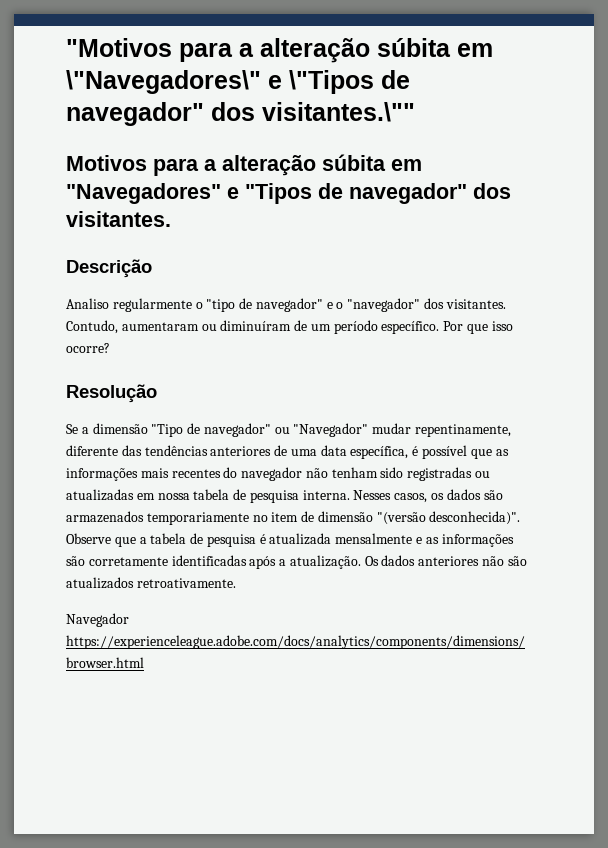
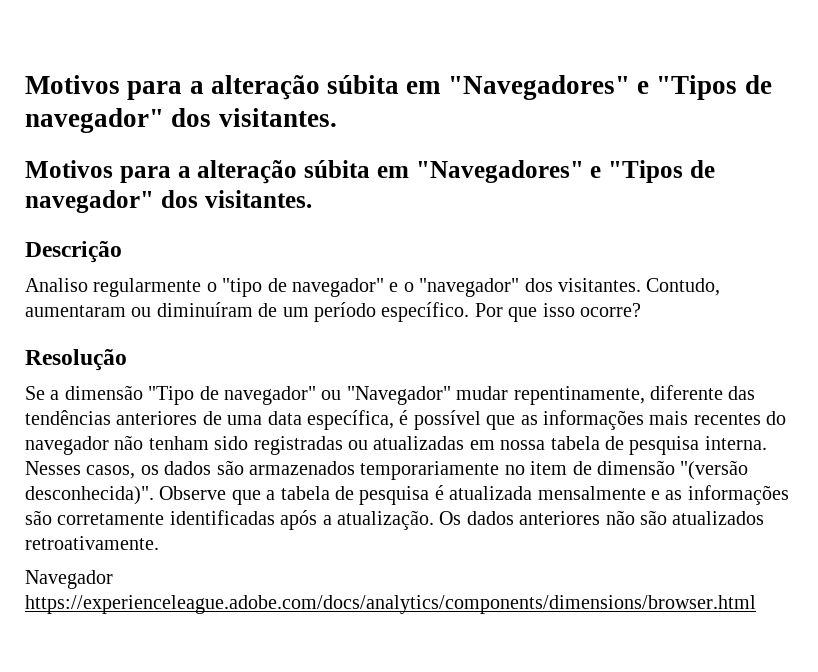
[66,38,493,63] [66,70,410,94] [66,102,415,126] "Motivos para a alteração súbita em \"Navegadores\" e \"Tipos de navegador" dos visitantes.\"" -> [25,75,772,100] [25,108,337,133] Motivos para a alteração súbita em "Navegadores" e "Tipos de navegador" dos visitantes.

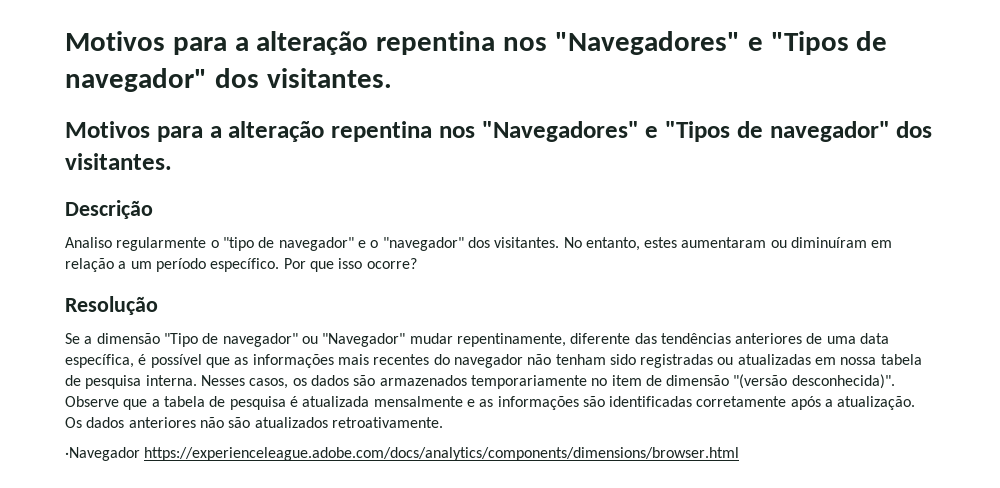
[25,75,442,100] Motivos para a alteração súbita em -> [65,31,548,55] Motivos para a alteração repentina nos
[304,160,409,178] súbita em -> [331,121,475,142] repentina nos
[646,278,721,296] [25,302,278,317] Contudo, aumentaram ou diminuíram de -> [563,237,893,251] [65,258,127,272] No entanto, estes aumentaram ou diminuíram em relação a
[57,510,275,525] corretamente identificadas -> [609,396,787,407] identificadas corretamente
[25,570,113,589] Navegador -> [65,447,140,461] ·Navegador

